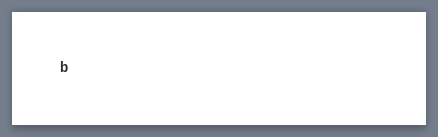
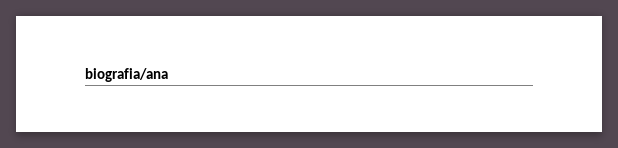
[60,61,68,72] b -> [85,68,168,82] biografia/ana

